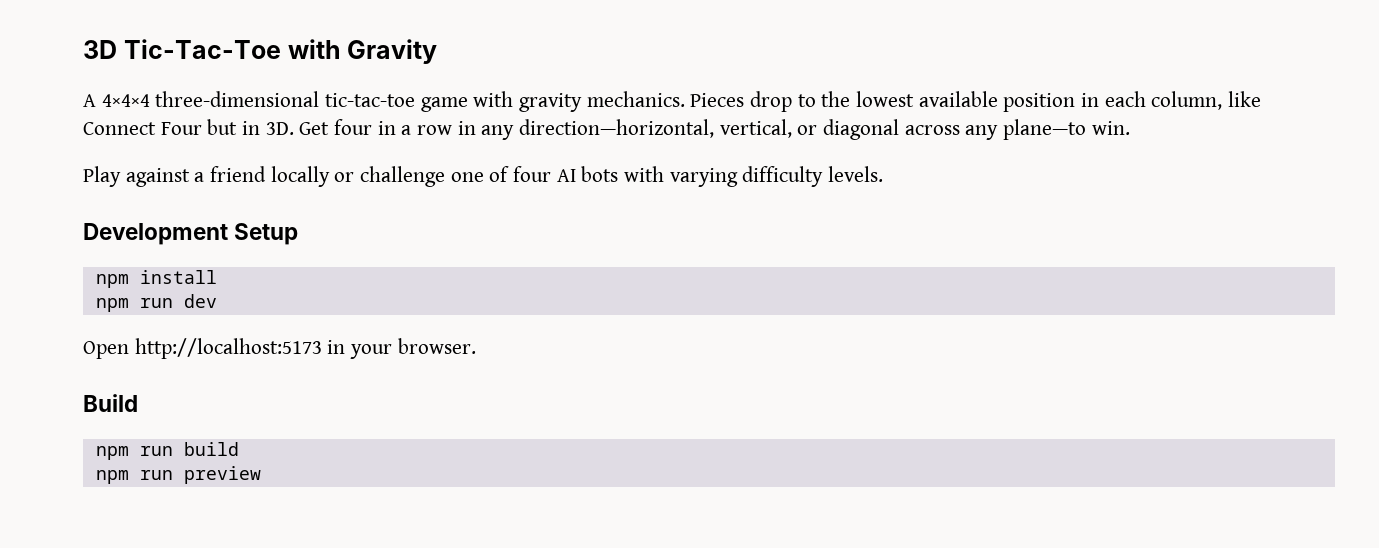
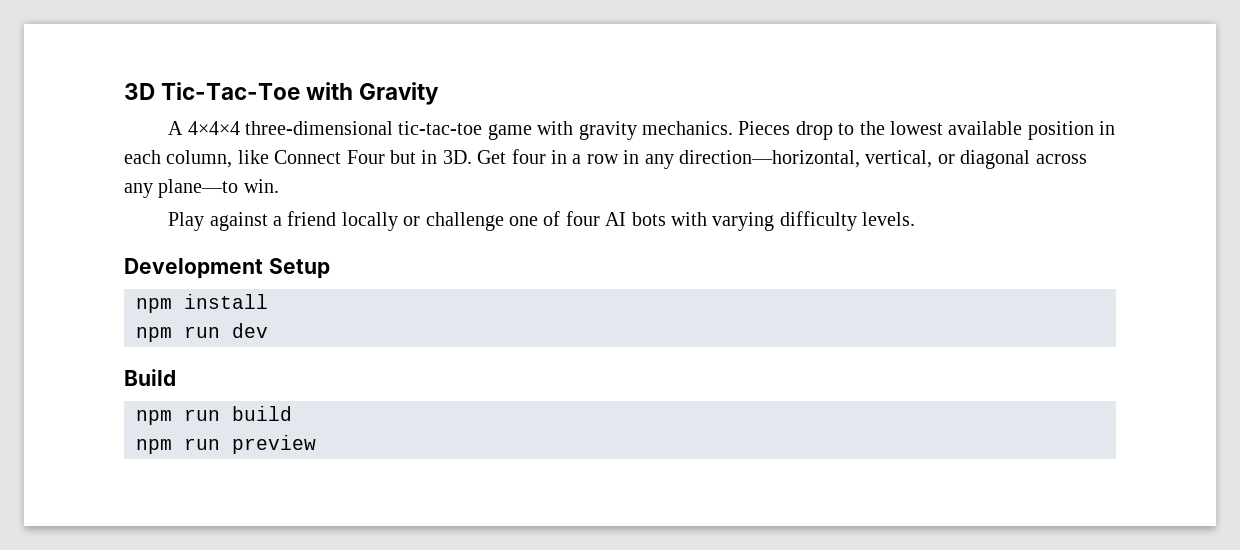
[83,338,476,359] // Open http://localhost:5173 in your browser. -> (268, 330) none

